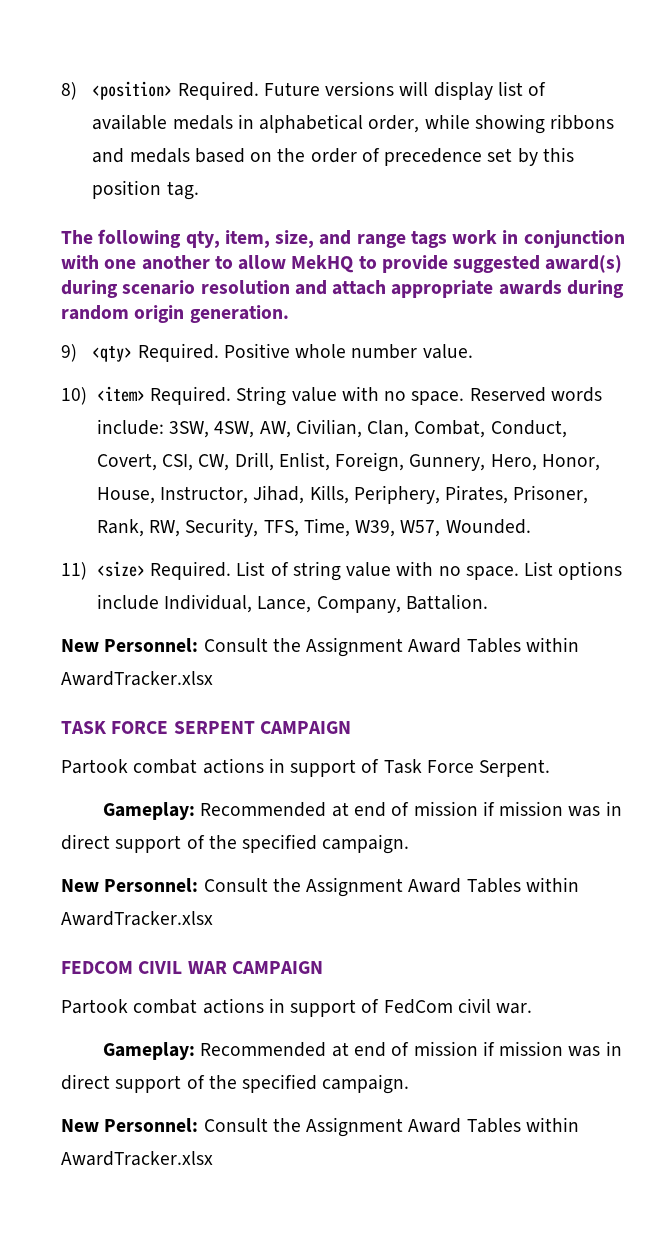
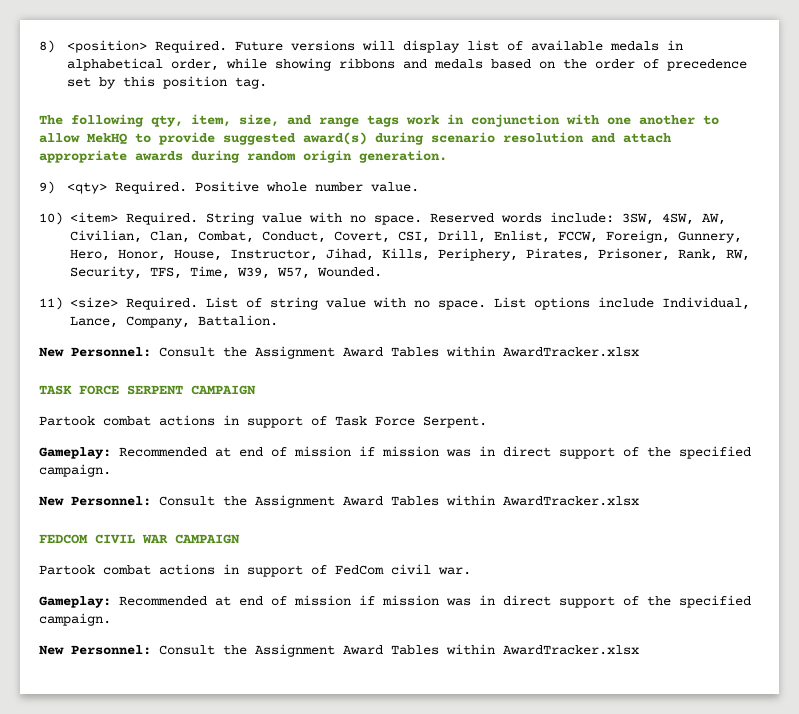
[198,454,230,471] CW, -> (430, 237) none
(330, 461) none -> [558,231,598,243] FCCW,

